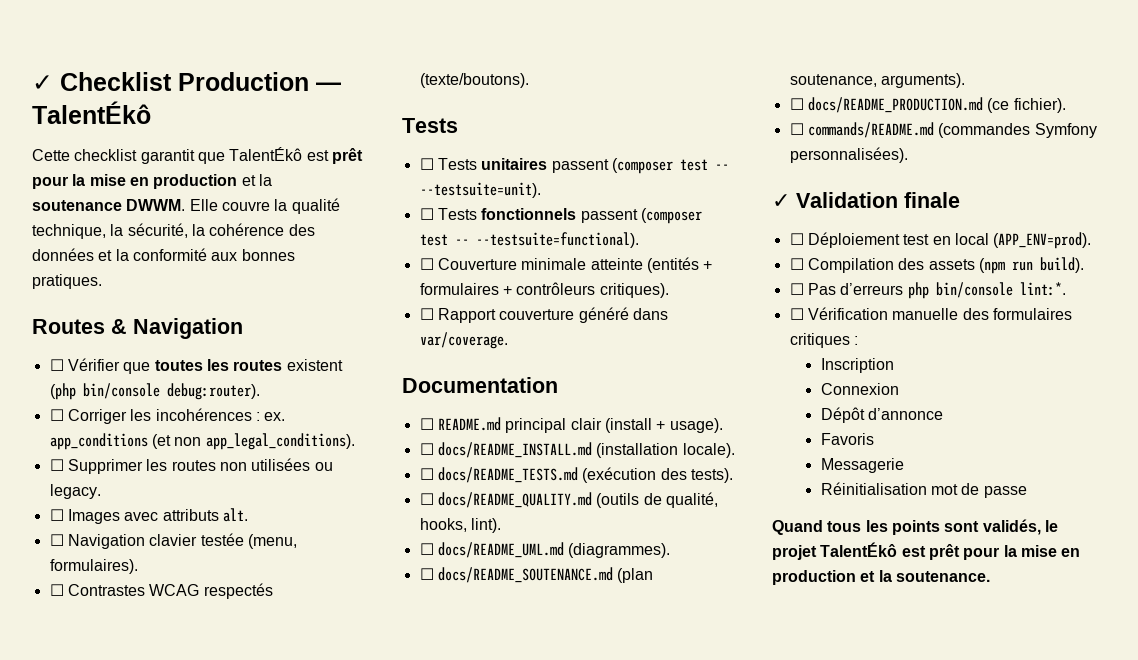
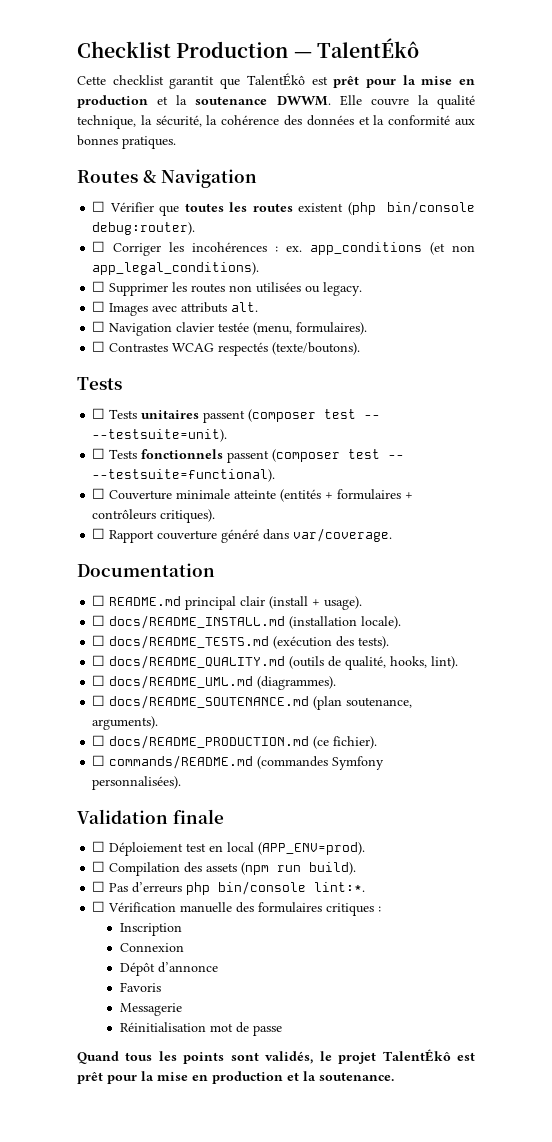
[32,75,53,91] ✓ -> (77, 49) none
[772,194,790,208] ✓ -> (182, 783) none

